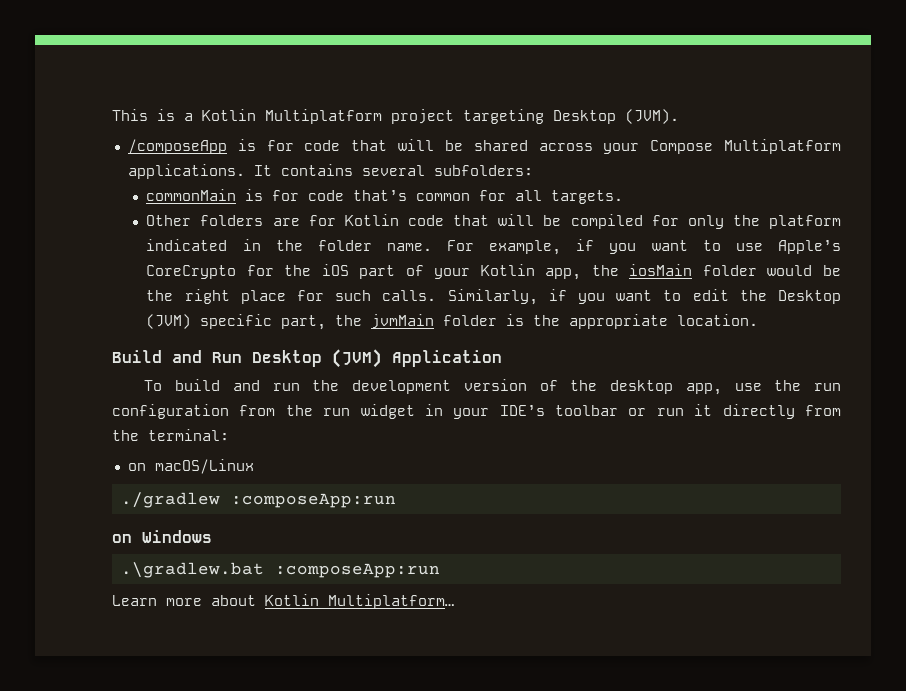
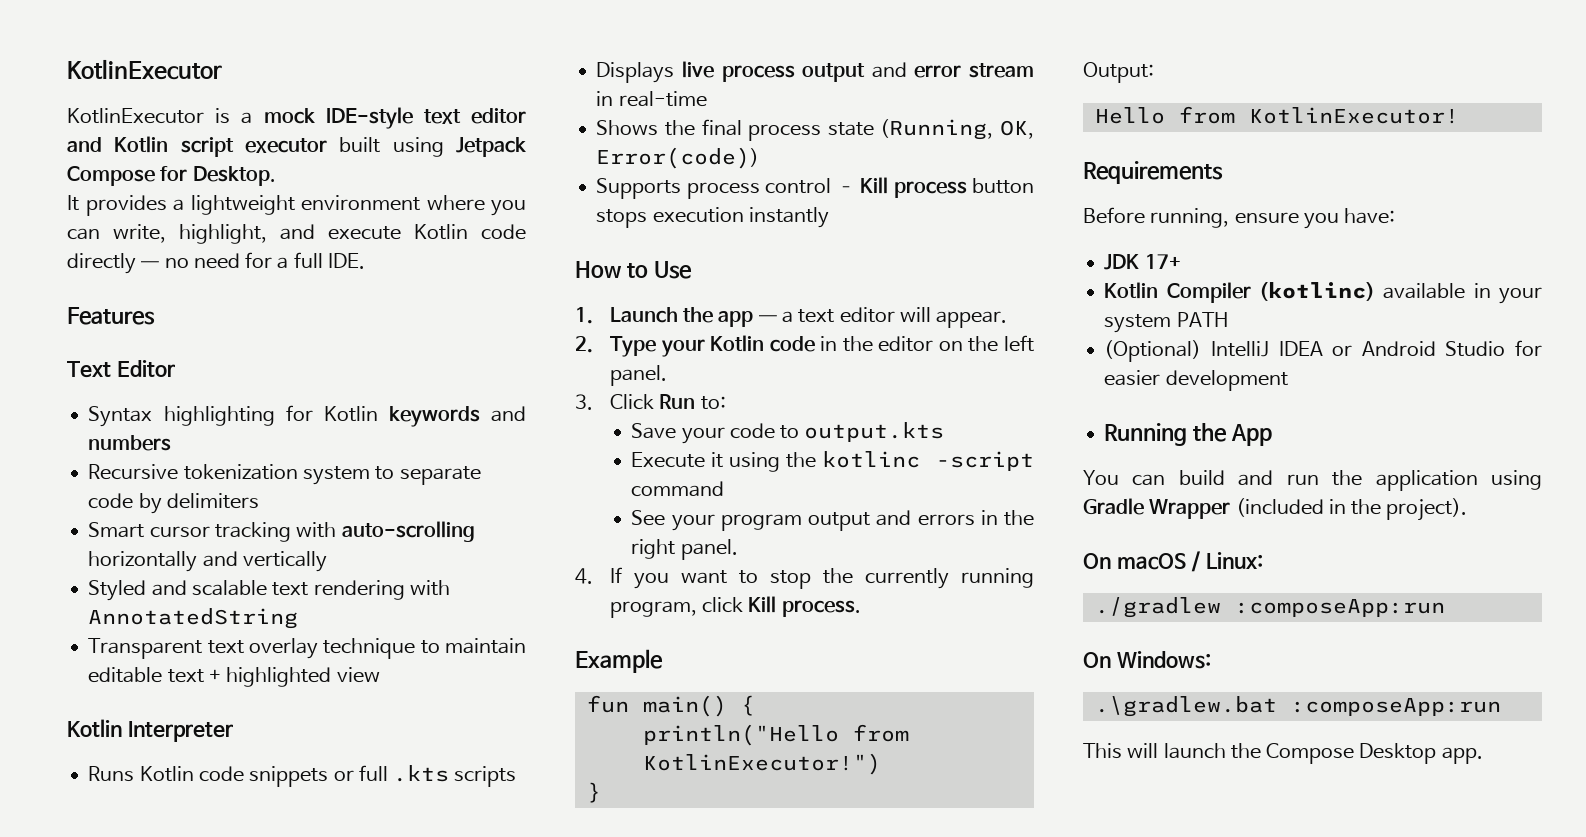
[112,109,679,124] [127,139,841,154] [127,164,533,179] [146,189,624,204] [146,214,841,229] [146,239,841,255] [146,264,842,280] [146,289,841,305] [146,314,759,330] [112,349,502,368] [144,379,842,395] [112,404,841,419] [112,429,229,441] [127,459,254,474] This is a Kotlin Multiplatform project targeting Desktop (JVM). // /composeApp is for code that will be shared across your Compose Multiplatform applications. It contains several subfolders: // commonMain is for code that’s common for all targets. // Other folders are for Kotlin code that will be compiled for only the platform indicated in the folder name. For example, if you want to use Apple’s CoreCrypto for the iOS part of your Kotlin app, the iosMain folder would be the right place for such calls. Similarly, if you want to edit the Desktop (JVM) specific part, the jvmMain folder is the appropriate location. // Build and Run Desktop (JVM) Application // To build and run the development version of the desktop app, use the run configuration from the run widget in your IDE’s toolbar or run it directly from the terminal: // on macOS/Linux -> [67,59,222,80] [67,107,526,129] [67,136,526,157] [67,166,276,186] [67,195,526,216] [67,224,526,244] [67,252,365,274] [67,307,155,325] [67,360,175,378] [88,405,527,427] [88,435,172,451] [88,464,481,485] [88,493,259,514] [88,521,475,542] [88,551,327,572] [88,580,450,601] [88,608,299,629] [88,638,526,659] [88,667,380,687] [67,719,233,742] [88,765,517,787] [596,61,1035,83] [596,91,707,107] [596,119,1034,141] [596,147,760,169] [596,177,1034,199] [596,207,829,228] [575,261,692,279] [575,307,1008,328] [575,335,1034,357] [609,365,667,386] [575,394,726,410] [631,422,945,444] [631,451,1034,472] [631,481,725,497] [631,510,1034,531] [631,539,738,560] [575,567,1034,589] [609,596,861,618] [575,649,663,673] [586,695,755,717] [642,724,909,746] [642,753,881,775] [586,782,601,803] [1083,62,1154,83] [1094,106,1459,124] [1083,161,1223,184] [1083,207,1396,229] [1104,254,1181,270] [1104,282,1542,304] [1104,312,1228,333] [1104,340,1542,362] [1104,370,1288,391] [1104,423,1273,446] [1083,470,1542,491] [1083,498,1468,521] [1083,551,1263,572] KotlinExecutor // KotlinExecutor is a mock IDE-style text editor and Kotlin script executor built using Jetpack Compose for Desktop. // It provides a lightweight environment where you can write, highlight, and execute Kotlin code directly — no need for a full IDE. // Features // Text Editor // Syntax highlighting for Kotlin keywords and numbers // Recursive tokenization system to separate code by delimiters // Smart cursor tracking with auto-scrolling horizontally and vertically // Styled and scalable text rendering with AnnotatedString // Transparent text overlay technique to maintain editable text + highlighted view // Kotlin Interpreter // Runs Kotlin code snippets or full .kts scripts // Displays live process output and error stream in real-time // Shows the final process state (Running, OK, Error(code)) // Supports process control – Kill process button stops execution instantly // How to Use // 1. Launch the app — a text editor will appear. // 2. Type your Kotlin code in the editor on the left panel. // 3. Click Run to: // Save your code to output.kts // Execute it using the kotlinc -script command // See your program output and errors in the right panel. // 4. If you want to stop the currently running program, click Kill process. // Example // fun main() { // println("Hello from KotlinExecutor!") // } // Output: // Hello from KotlinExecutor! // Requirements // Before running, ensure you have: // JDK 17+ // Kotlin Compiler (kotlinc) available in your system PATH // (Optional) IntelliJ IDEA or Android Studio for easier development // Running the App // You can build and run the application using Gradle Wrapper (included in the project). // On macOS / Linux:
[112,530,212,543] on Windows -> [1083,651,1211,669] On Windows:
[112,594,454,609] Learn more about Kotlin Multiplatform… -> [1083,743,1483,764] This will launch the Compose Desktop app.

